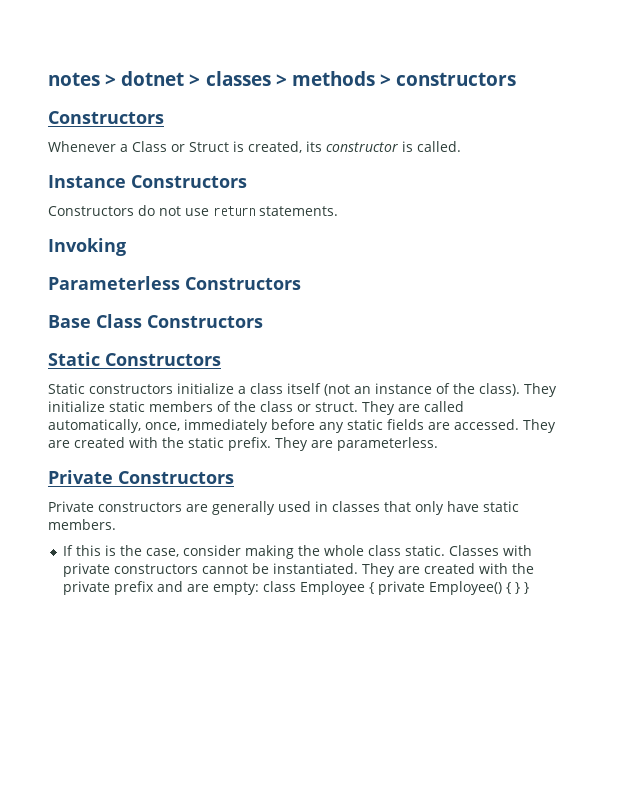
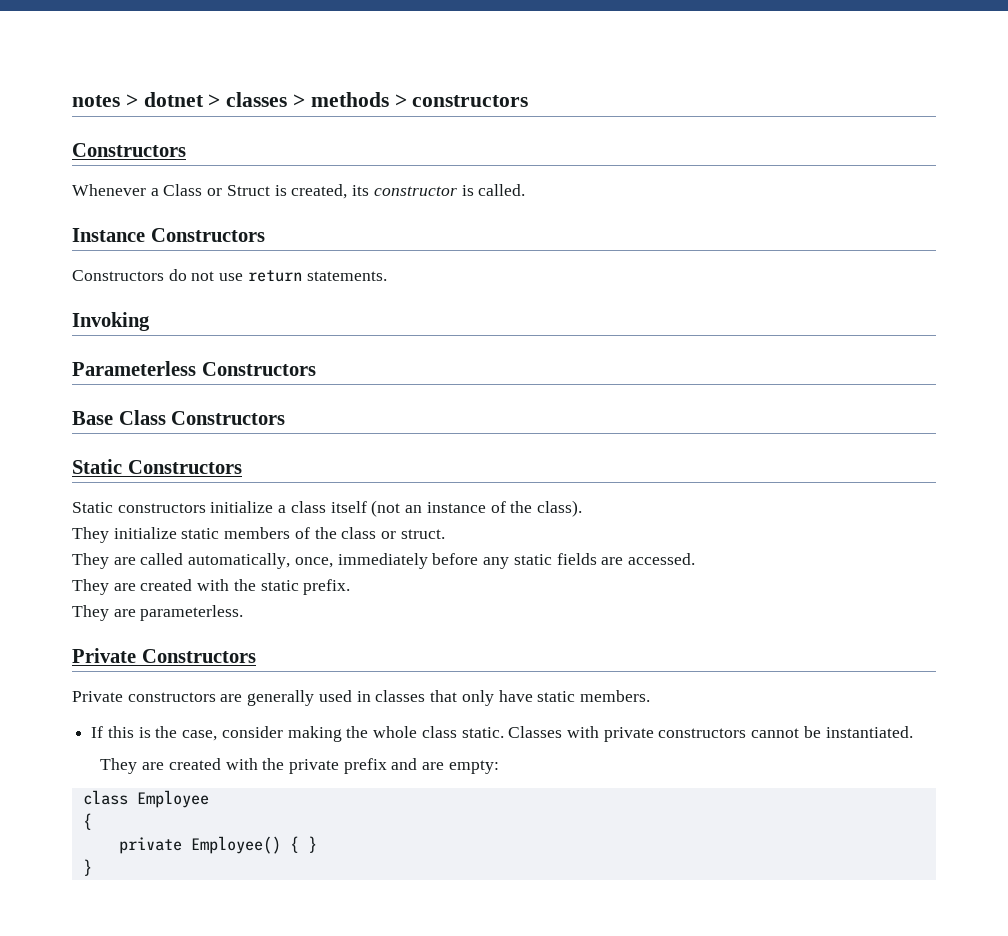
(520, 389) none -> (582, 508) //
(358, 407) none -> (445, 534) //
(519, 424) none -> (695, 559) //
(271, 444) none -> (351, 587) //
(359, 568) none -> (913, 732) //
(260, 588) none -> (499, 767) //
[369,582,375,594] { -> [82,813,92,830] // { //
(521, 588) none -> (317, 844) //

